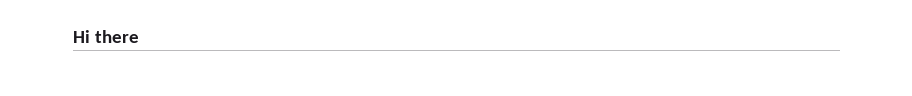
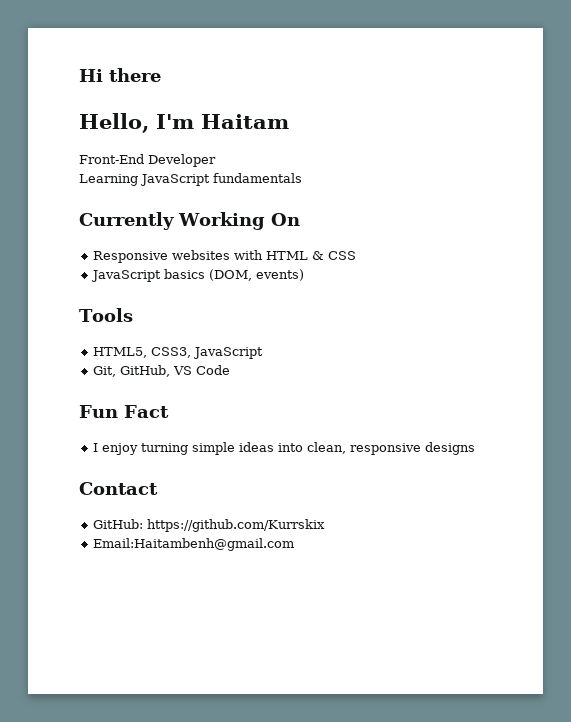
(139, 36) none -> [79,113,289,133] [79,154,216,167] [79,173,302,186] [79,212,300,230] [93,250,357,263] [91,269,305,282] [79,308,133,322] [93,347,264,359] [93,365,231,377] [79,405,169,418] [93,442,476,455] [79,482,158,495] [93,519,326,532] [93,538,295,551] // Hello, I'm Haitam // Front-End Developer // Learning JavaScript fundamentals // Currently Working On // Responsive websites with HTML & CSS // JavaScript basics (DOM, events) // Tools // HTML5, CSS3, JavaScript // Git, GitHub, VS Code // Fun Fact // I enjoy turning simple ideas into clean, responsive designs // Contact // GitHub: https://github.com/Kurrskix // Email:Haitambenh@gmail.com

